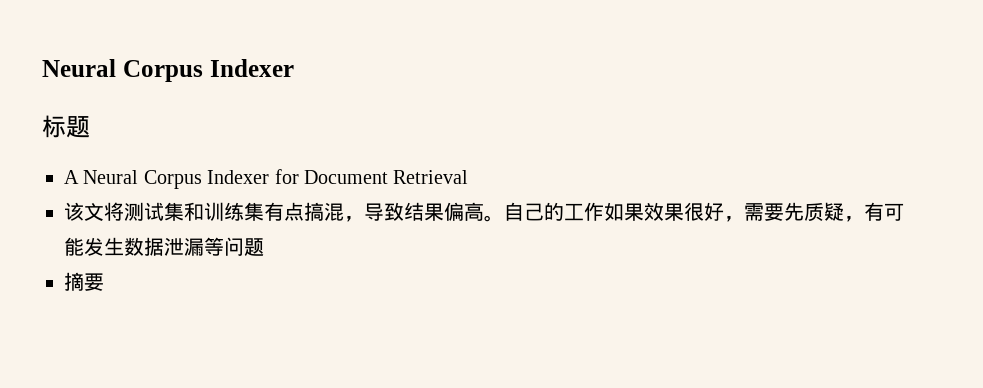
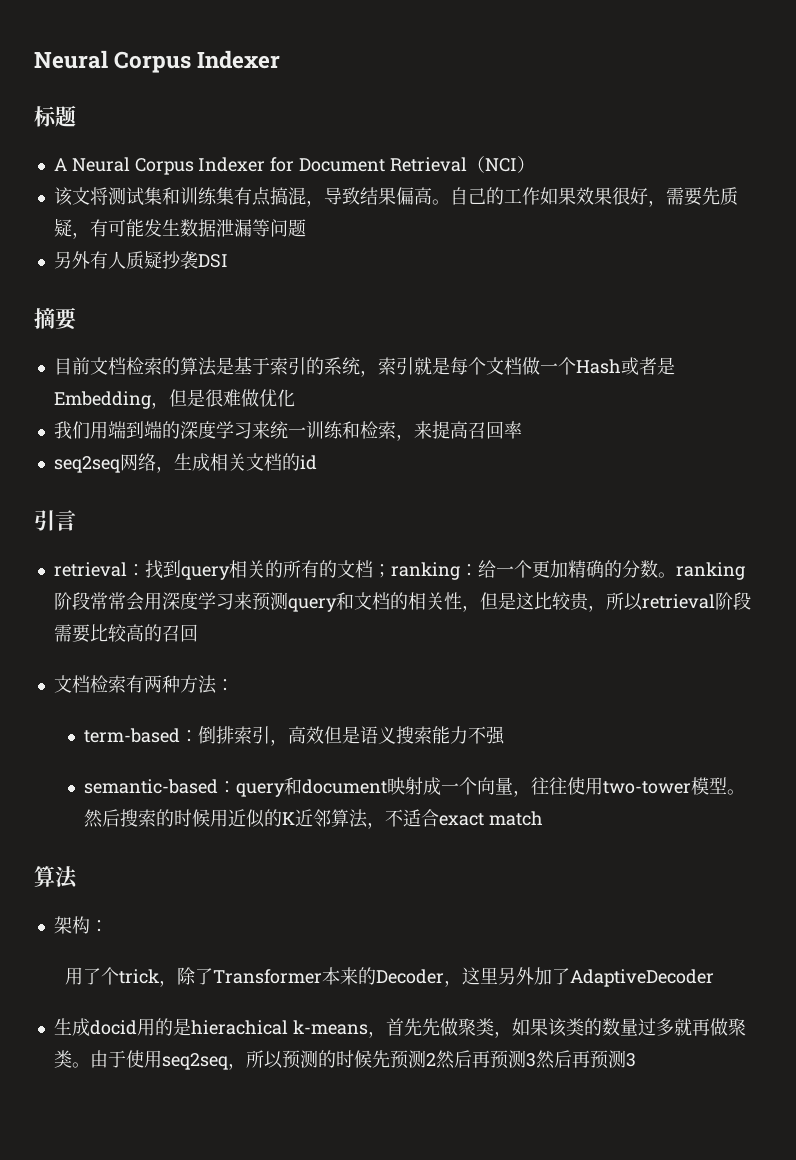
(469, 177) none -> [466,156,535,173] （NCI）
[64,272,104,291] 摘要 -> [53,250,228,270] [34,307,77,330] [53,357,675,377] [53,389,295,409] [53,421,522,441] [53,453,317,473] [34,510,76,531] [53,560,745,580] [53,592,751,612] [53,624,198,643] [53,675,234,694] [84,726,506,746] [84,777,746,797] [84,809,544,829] [34,866,78,889] [53,916,108,934] [64,967,714,987] [53,1018,746,1038] [53,1050,636,1070] 另外有人质疑抄袭DSI // 摘要 // 目前文档检索的算法是基于索引的系统，索引就是每个文档做一个Hash或者是Embedding，但是很难做优化 // 我们用端到端的深度学习来统一训练和检索，来提高召回率 // seq2seq网络，生成相关文档的id // 引言 // retrieval：找到query相关的所有的文档；ranking：给一个更加精确的分数。ranking阶段常常会用深度学习来预测query和文档的相关性，但是这比较贵，所以retrieval阶段需要比较高的召回 // 文档检索有两种方法： // term-based：倒排索引，高效但是语义搜索能力不强 // semantic-based：query和document映射成一个向量，往往使用two-tower模型。然后搜索的时候用近似的K近邻算法，不适合exact match // 算法 // 架构： // 用了个trick，除了Transformer本来的Decoder，这里另外加了AdaptiveDecoder // 生成docid用的是hierachical k-means，首先先做聚类，如果该类的数量过多就再做聚类。由于使用seq2seq，所以预测的时候先预测2然后再预测3然后再预测3

